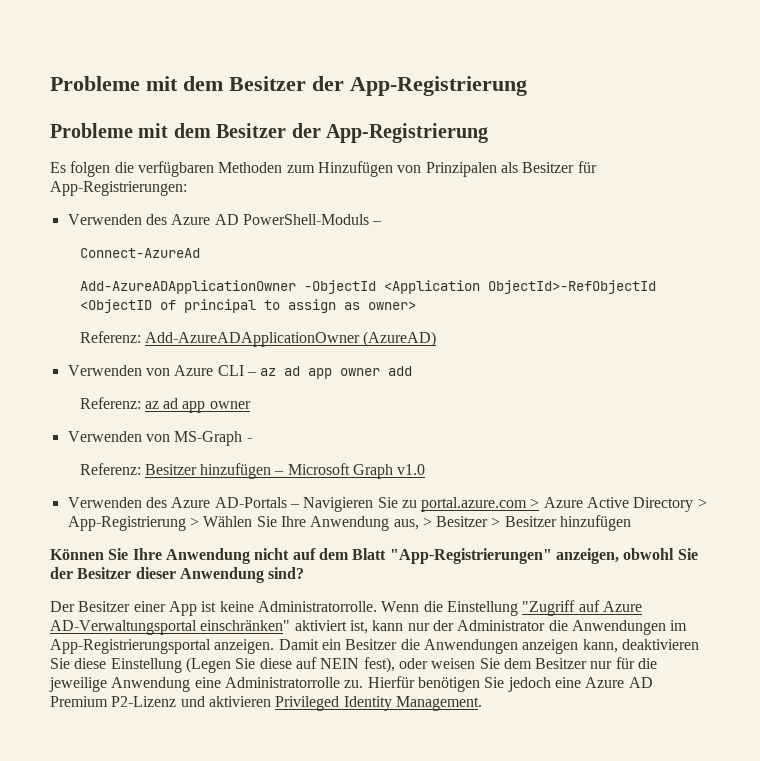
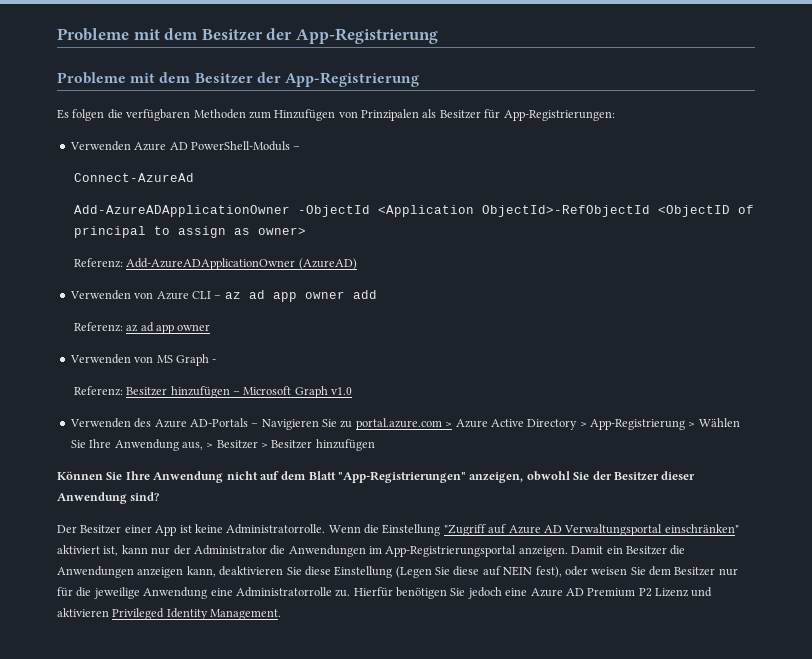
[145,214,167,225] des -> (131, 146) none
[174,431,243,446] MS-Graph -> [156,354,209,366] MS Graph
[50,620,197,635] AD-Verwaltungsportal -> [543,524,663,536] AD Verwaltungsportal
[111,696,177,707] P2-Lizenz -> [638,588,689,597] P2 Lizenz

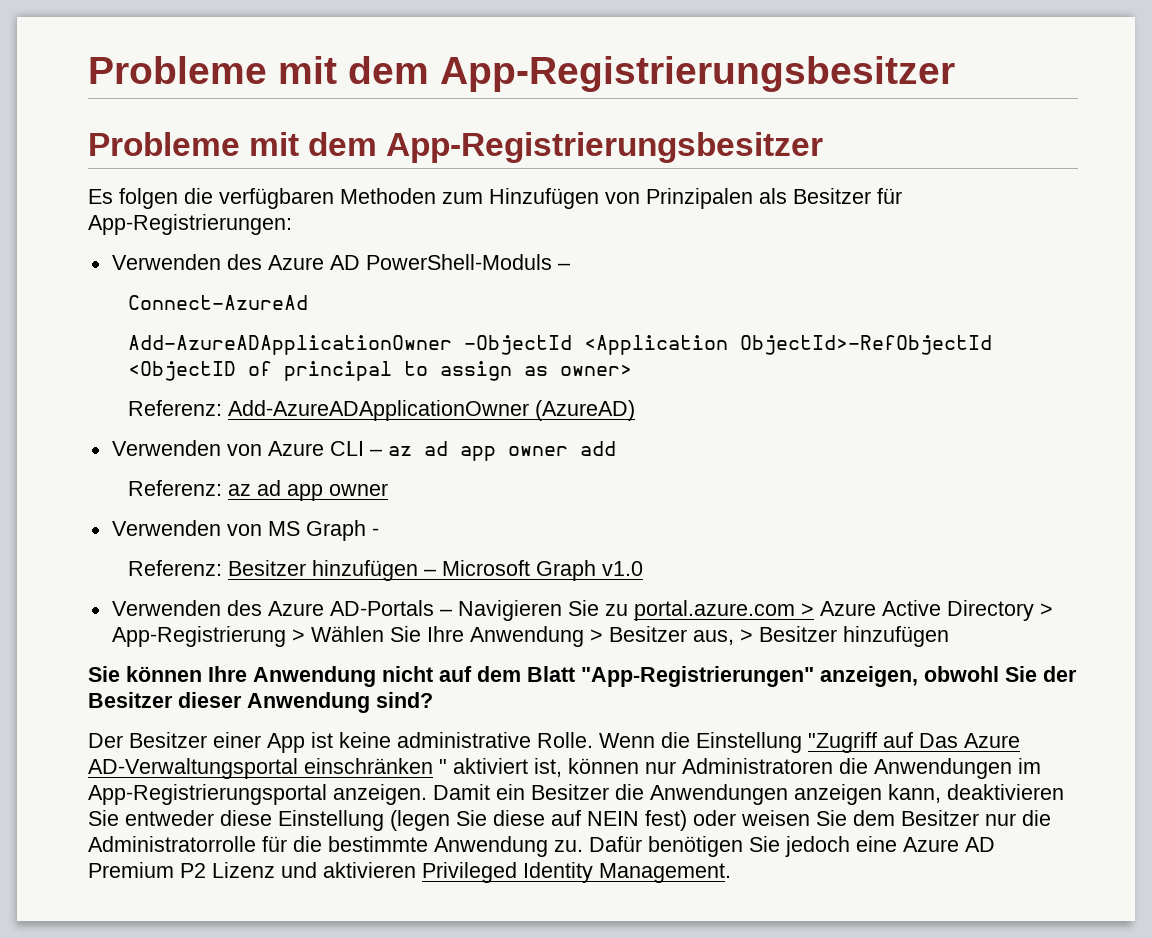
[57,28,438,44] [57,72,419,87] Probleme mit dem Besitzer der App-Registrierung // Probleme mit dem Besitzer der App-Registrierung -> [88,56,955,92] [88,132,824,163] Probleme mit dem App-Registrierungsbesitzer // Probleme mit dem App-Registrierungsbesitzer
(131, 146) none -> [226,254,262,270] des
[181,440,258,450] aus, > Besitzer -> [589,626,734,645] > Besitzer aus,
[57,471,123,480] Können Sie -> [88,666,202,682] Sie können
[226,524,326,534] Administratorrolle. -> [397,732,593,748] administrative Rolle.
[508,524,739,536] [57,545,267,556] Azure AD Verwaltungsportal einschränken" aktiviert ist, kann nur der Administrator -> [919,733,1020,748] [88,758,833,779] Das Azure AD-Verwaltungsportal einschränken " aktiviert ist, können nur Administratoren
(302, 571) none -> [125,810,214,826] entweder
[395,566,432,578] (Legen -> [390,810,450,831] (legen
[535,566,562,578] fest), -> [645,810,687,831] fest)
[57,587,393,599] für die jeweilige Anwendung eine Administratorrolle zu. Hierfür -> [1022,810,1051,826] [88,836,642,857] die Administratorrolle für die bestimmte Anwendung zu. Dafür

